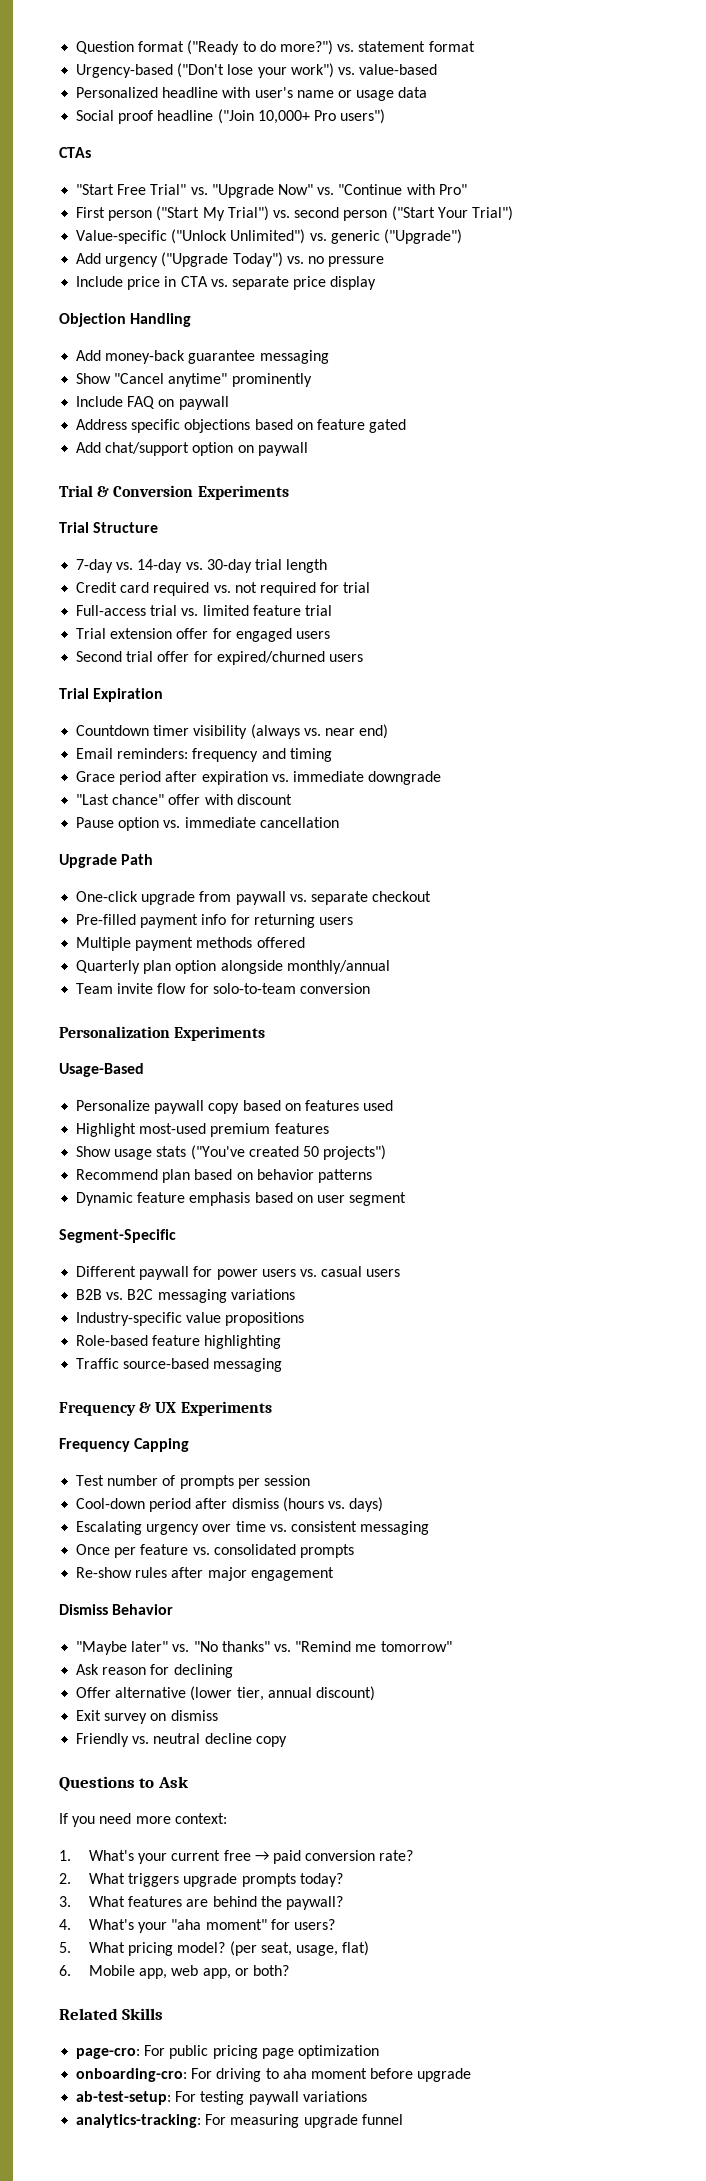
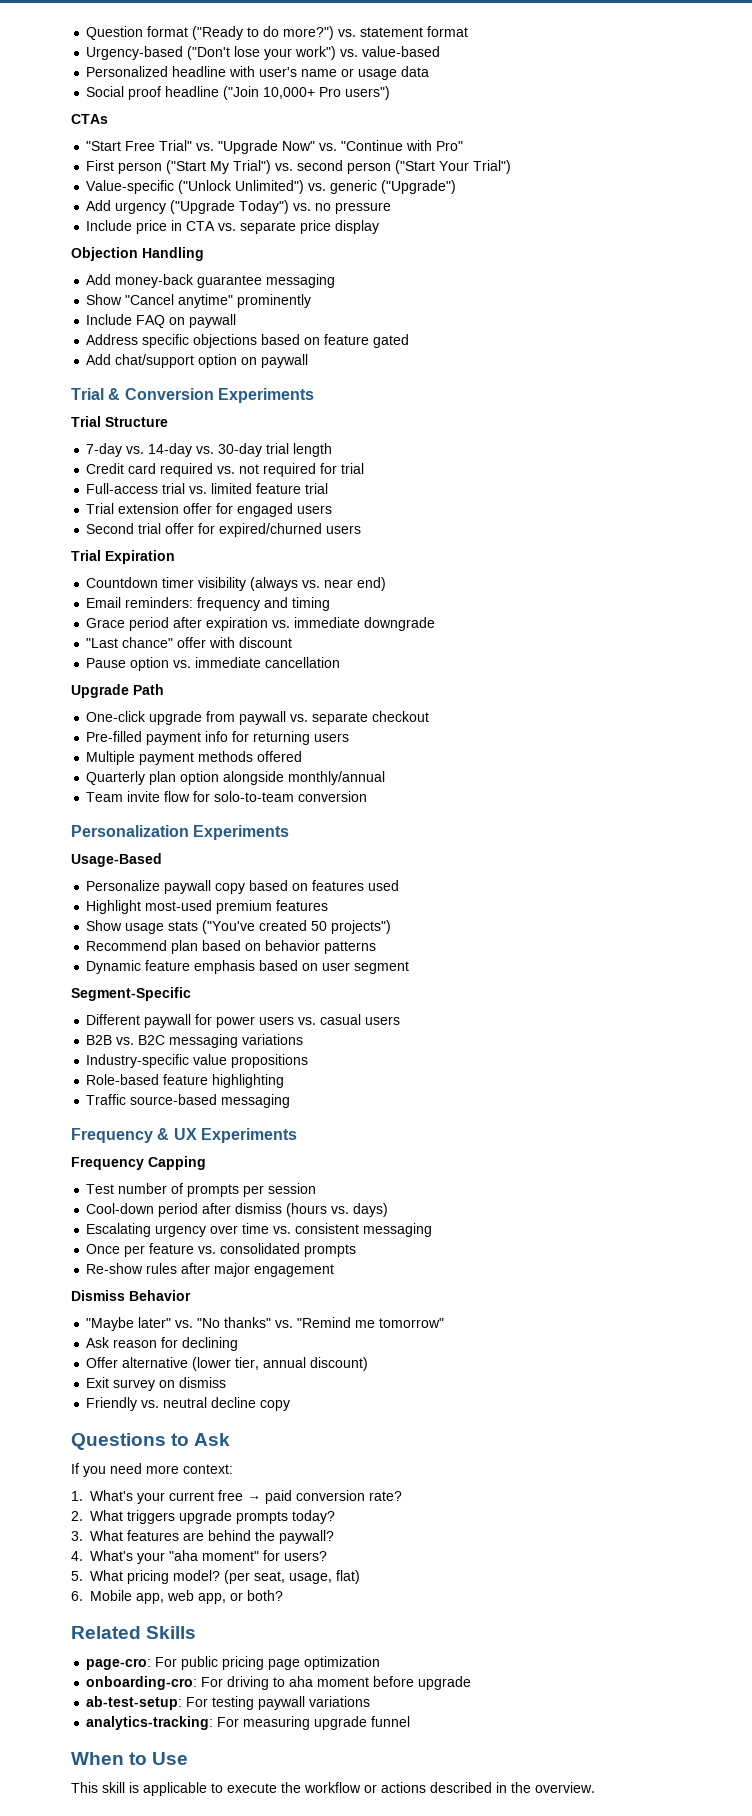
(403, 2119) none -> [71,1752,189,1765] [71,1782,595,1796] // When to Use // This skill is applicable to execute the workflow or actions described in the overview.

